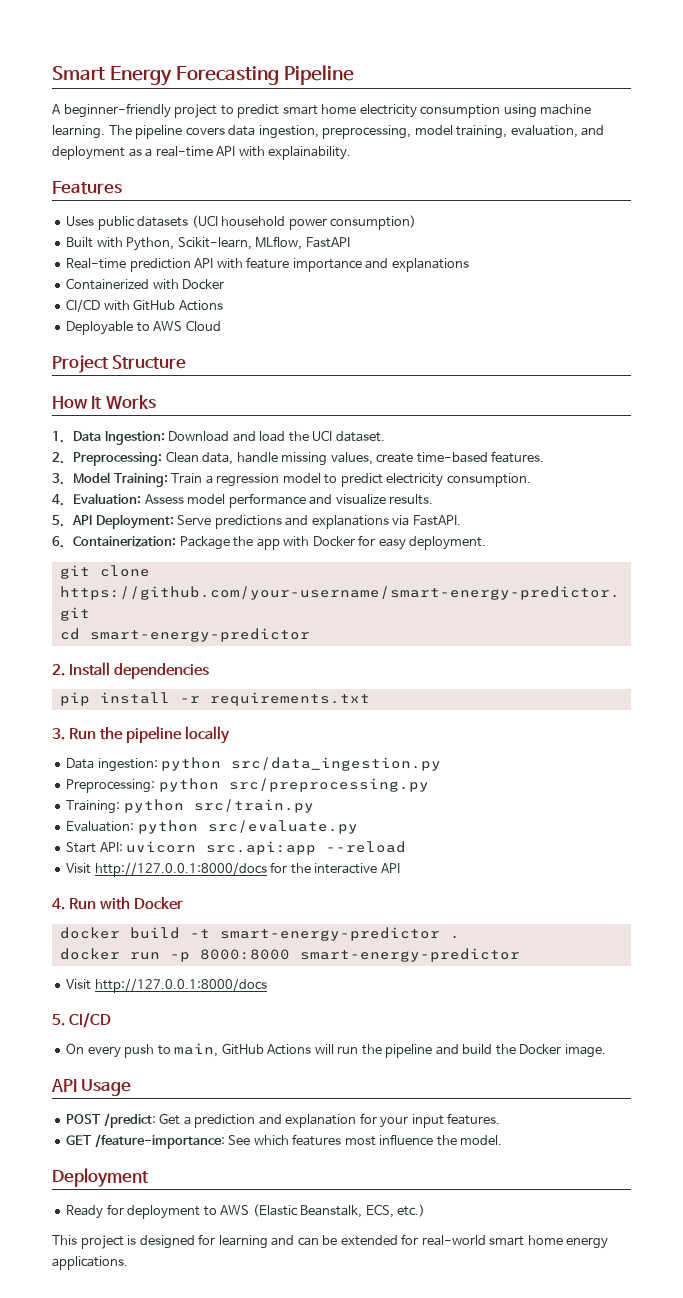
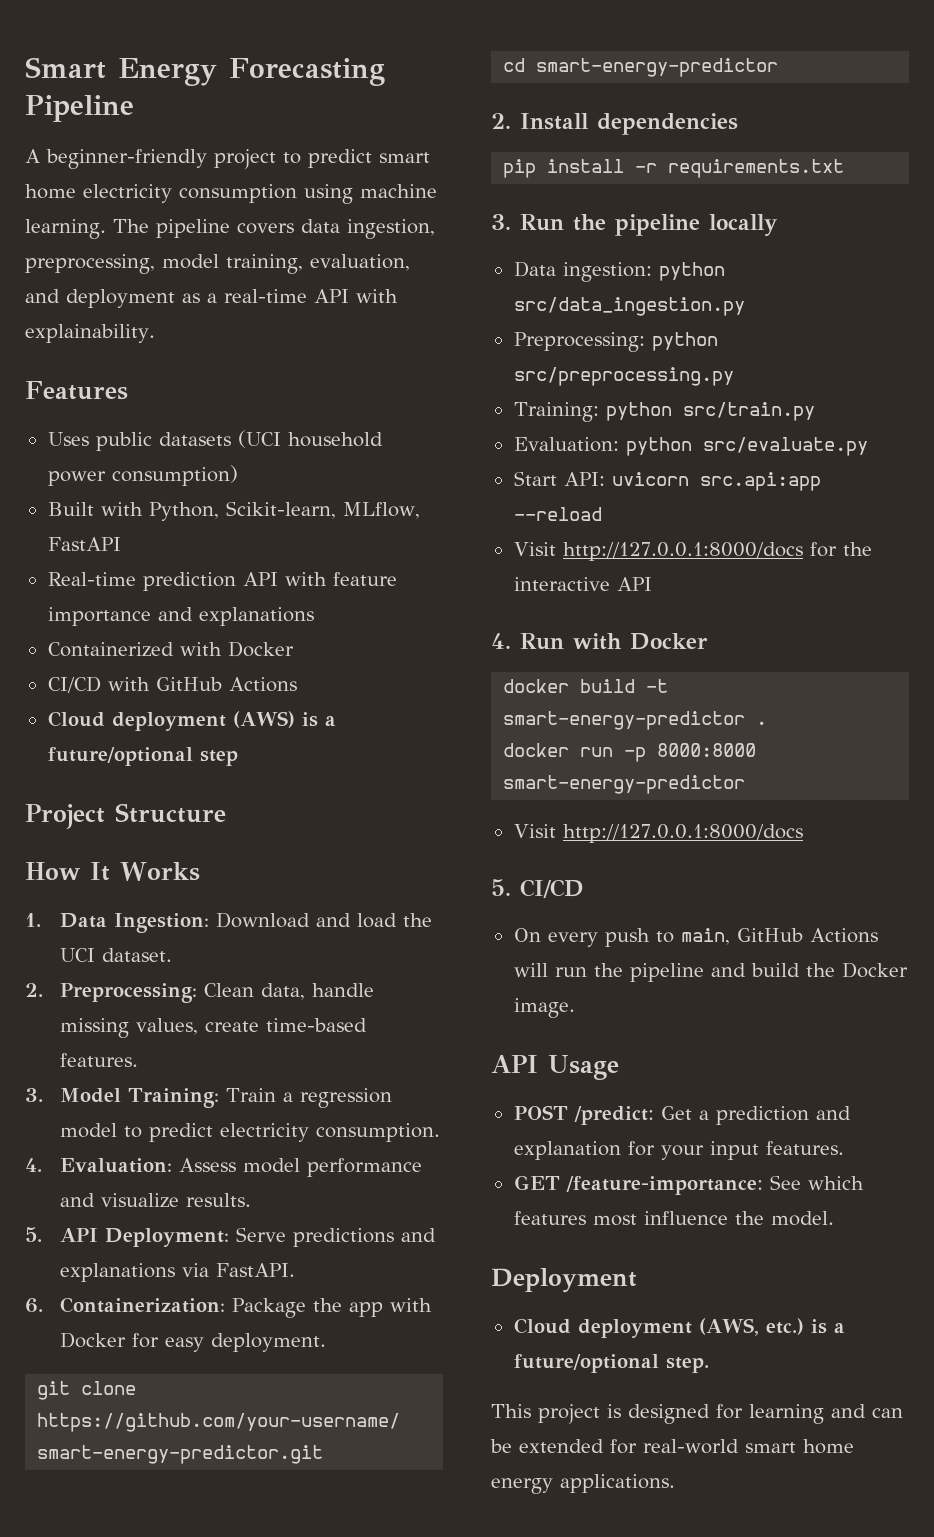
[66,320,221,335] Deployable to AWS Cloud -> [47,711,336,731] [47,747,238,766] Cloud deployment (AWS) is a future/optional step
[66,1204,426,1219] Ready for deployment to AWS (Elastic Beanstalk, ECS, etc.) -> [513,1318,845,1338] [513,1354,709,1373] Cloud deployment (AWS, etc.) is a future/optional step.

